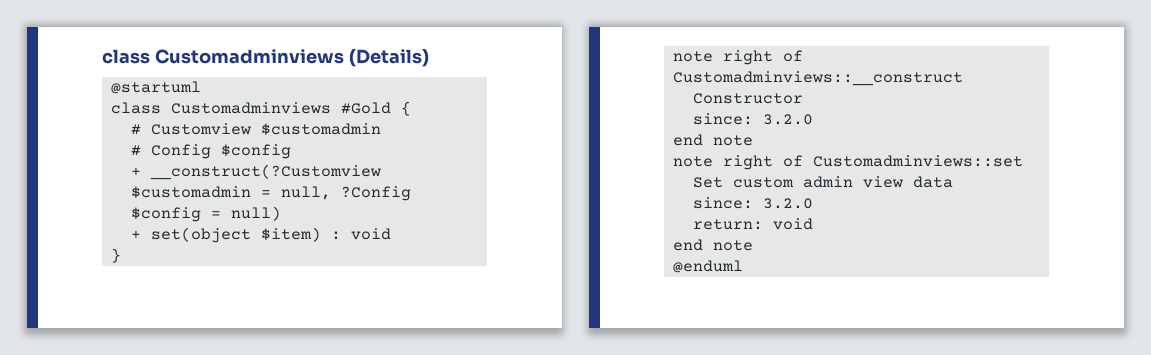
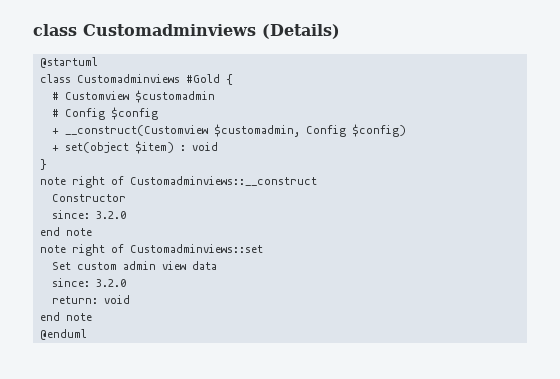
[149,164,381,180] [130,186,411,201] [130,206,281,222] __construct(?Customview $customadmin = null, ?Config $config = null) -> [64,124,406,137] __construct(Customview $customadmin, Config $config)

